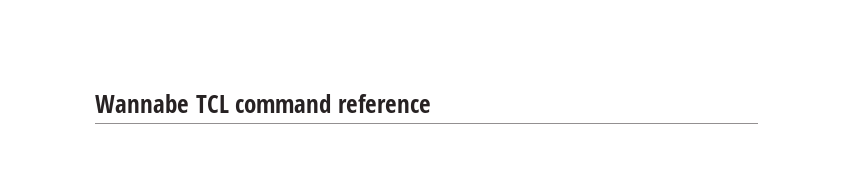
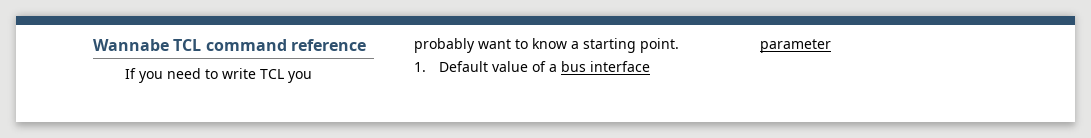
(431, 103) none -> [124,68,312,83] [414,38,679,53] [414,61,651,72] [760,39,832,53] // If you need to write TCL you probably want to know a starting point. // 1. Default value of a bus interface parameter

